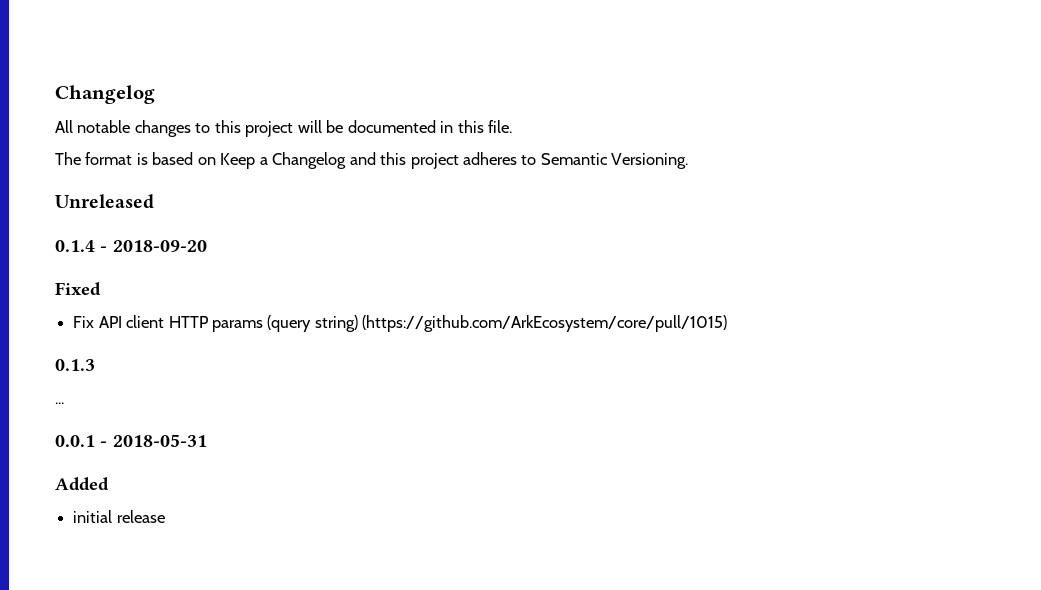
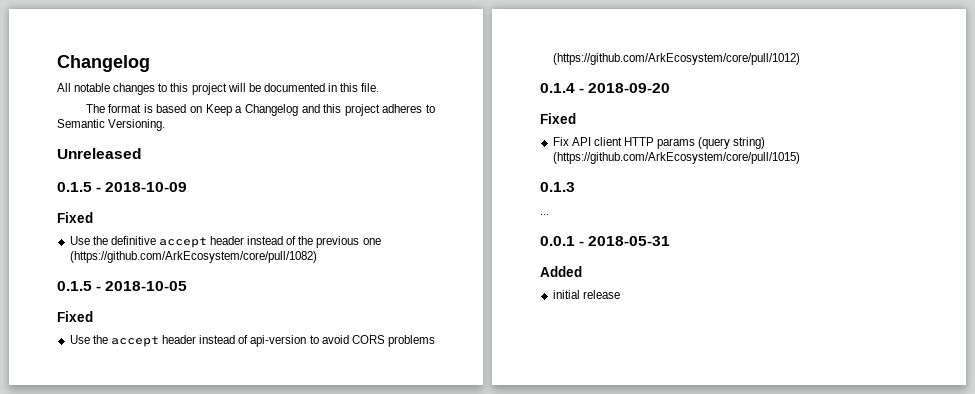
(154, 201) none -> [57,182,188,192] [57,212,93,223] [69,236,381,248] [69,251,317,263] [57,281,188,291] [57,311,93,322] [69,335,435,347] [552,53,800,65] // 0.1.5 - 2018-10-09 // Fixed // Use the definitive accept header instead of the previous one (https://github.com/ArkEcosystem/core/pull/1082) // 0.1.5 - 2018-10-05 // Fixed // Use the accept header instead of api-version to avoid CORS problems (https://github.com/ArkEcosystem/core/pull/1012)

